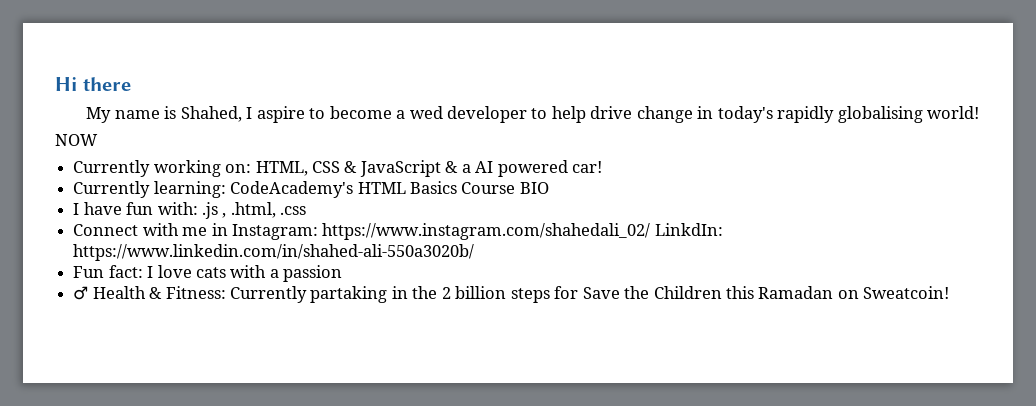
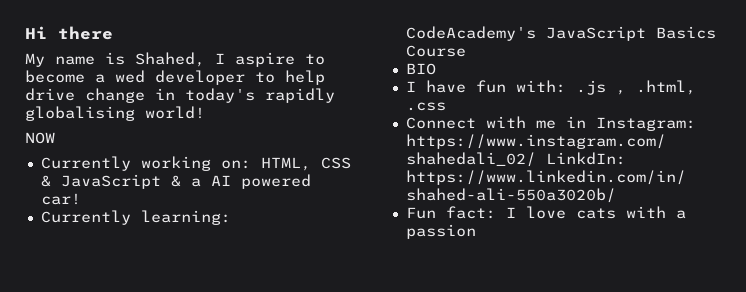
[357,182,406,194] HTML -> [545,26,646,41] JavaScript
(516, 188) none -> (466, 51) //
[73,286,950,303] // ♂ Health & Fitness: Currently partaking in the 2 billion steps for Save the Children this Ramadan on Sweatcoin! -> (476, 231) none

